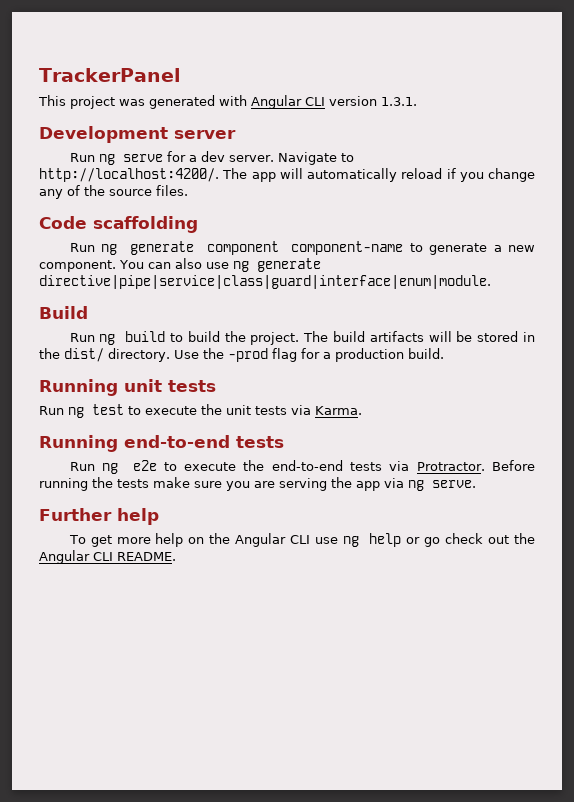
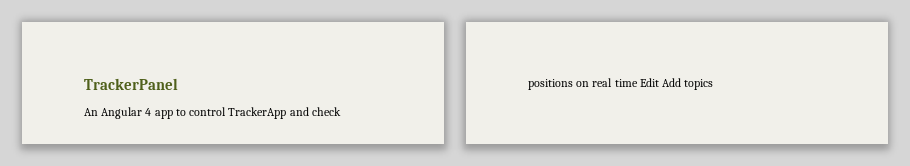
[38,95,417,109] [39,126,236,143] [69,151,354,165] [39,168,535,182] [39,185,188,199] [39,216,198,233] [69,241,535,255] [39,258,321,272] [39,275,491,289] [39,306,88,319] [69,331,535,345] [39,348,444,362] [39,379,216,396] [39,404,362,418] [39,435,284,452] [69,460,535,474] [39,477,476,491] [39,508,159,525] [68,533,536,547] [39,550,176,564] This project was generated with Angular CLI version 1.3.1. // Development server // Run ng serve for a dev server. Navigate to http://localhost:4200/. The app will automatically reload if you change any of the source files. // Code scaffolding // Run ng generate component component-name to generate a new component. You can also use ng generate directive|pipe|service|class|guard|interface|enum|module. // Build // Run ng build to build the project. The build artifacts will be stored in the dist/ directory. Use the -prod flag for a production build. // Running unit tests // Run ng test to execute the unit tests via Karma. // Running end-to-end tests // Run ng e2e to execute the end-to-end tests via Protractor. Before running the tests make sure you are serving the app via ng serve. // Further help // To get more help on the Angular CLI use ng help or go check out the Angular CLI README. -> [84,107,341,119] [528,78,714,90] An Angular 4 app to control TrackerApp and check positions on real time Edit Add topics

